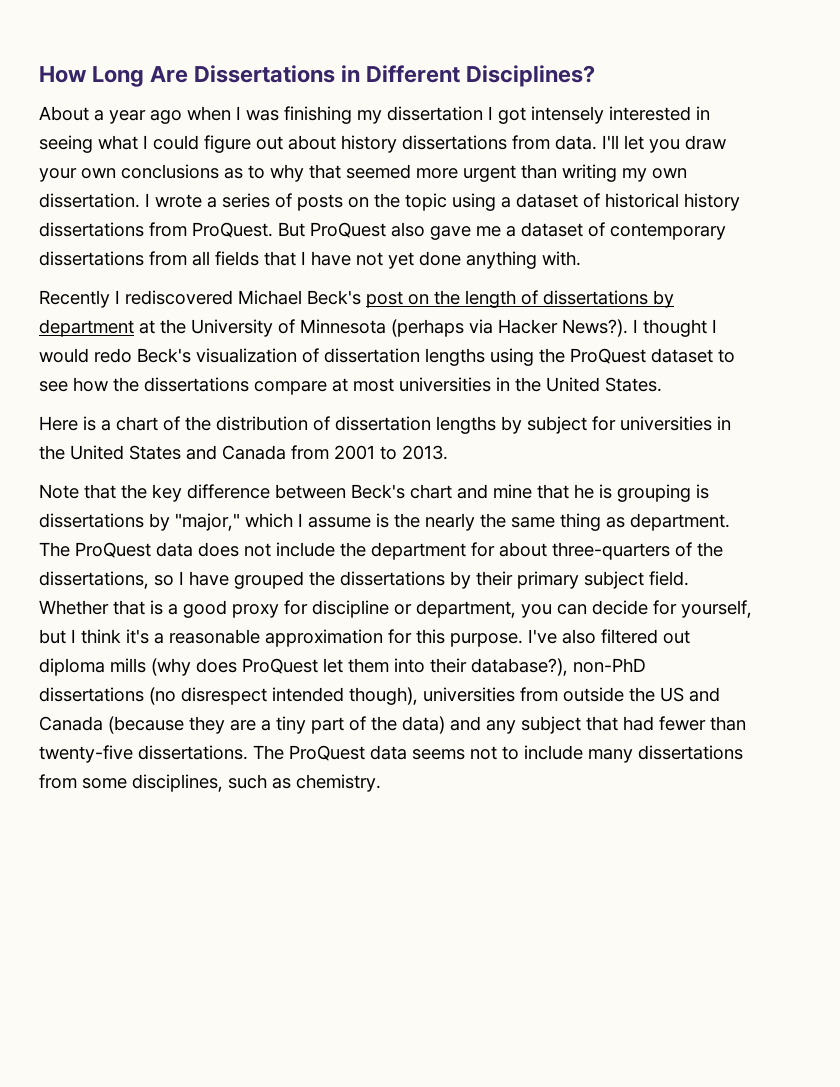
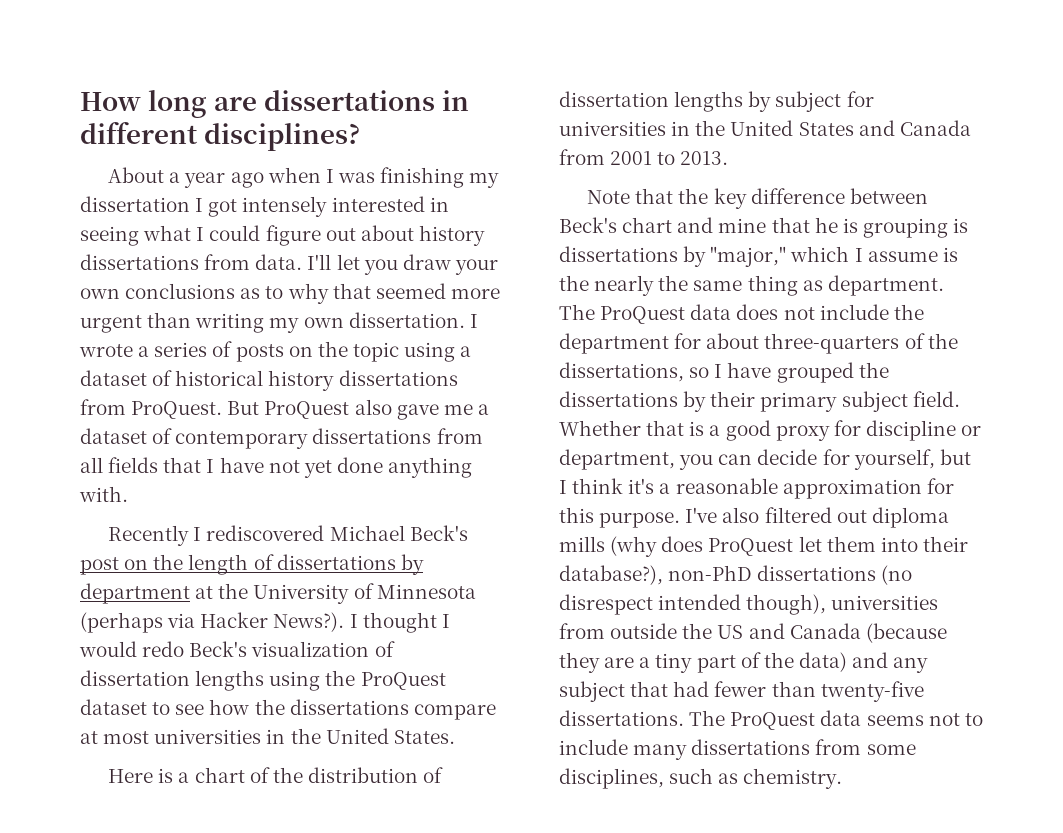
[92,65,596,87] Long Are Dissertations in Different Disciplines? -> [148,90,470,118] [80,122,361,151] long are dissertations in different disciplines?

